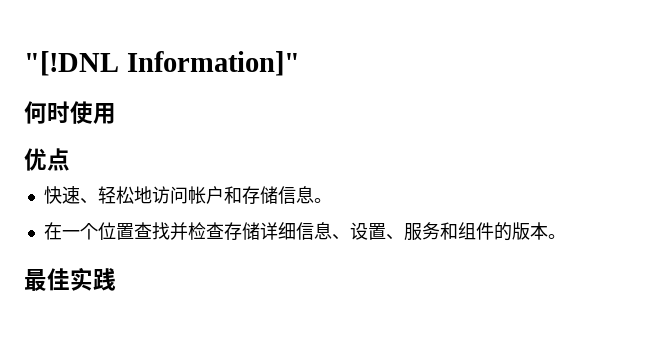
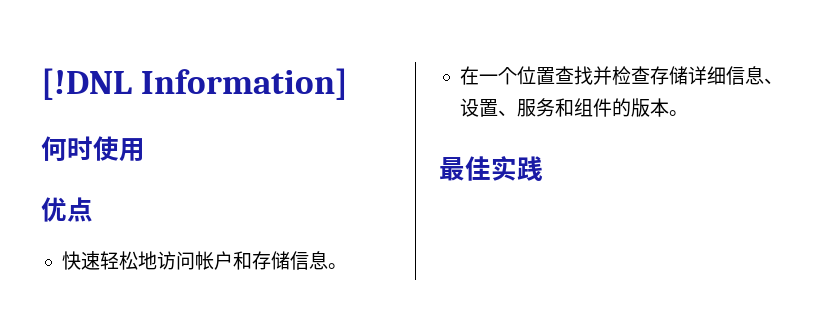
[24,51,300,76] "[!DNL Information]" -> [41,68,349,100] [!DNL Information]
[79,198,98,204] 、 -> (100, 260) none

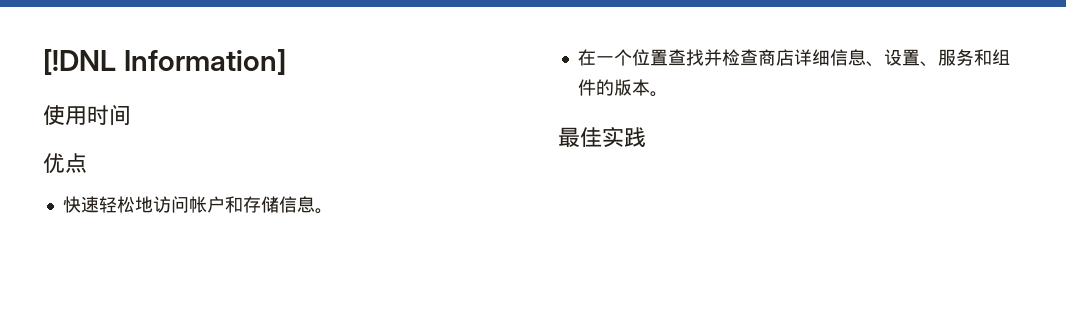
[41,136,93,162] 何时 -> (286, 62) none
(145, 150) none -> [87,104,131,126] 时间
[649,66,688,85] 存储 -> [757,49,794,66] 商店

